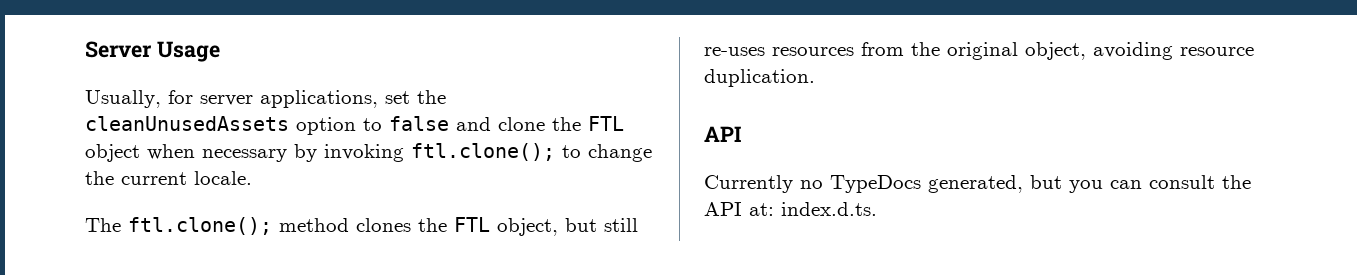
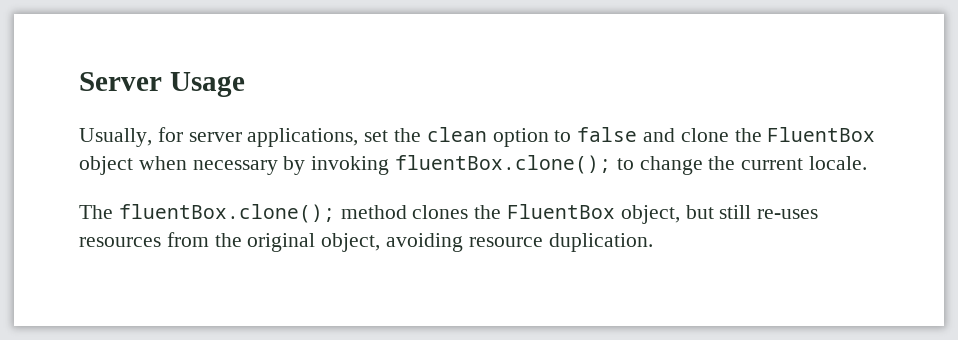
[85,116,289,131] cleanUnusedAssets -> [426,127,487,142] clean
[588,116,624,131] FTL -> [767,127,876,142] FluentBox
[411,143,555,161] ftl.clone(); -> [395,155,612,174] fluentBox.clone();
[128,217,272,235] ftl.clone(); -> [118,204,335,223] fluentBox.clone();
[454,217,490,232] FTL -> [507,204,616,219] FluentBox
[704,126,741,142] [704,175,1251,193] [704,202,877,216] // API // Currently no TypeDocs generated, but you can consult the API at: index.d.ts. -> (653, 242) none

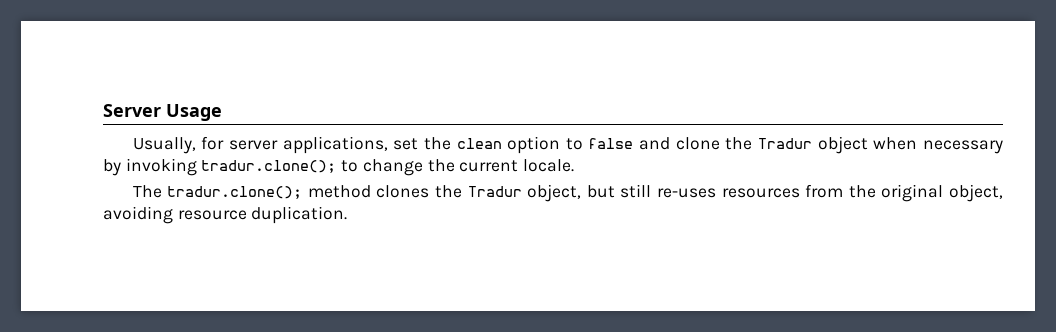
[767,127,876,142] FluentBox -> [758,138,813,149] Tradur
[395,155,612,174] fluentBox.clone(); -> [201,160,337,173] tradur.clone();
[118,204,335,223] fluentBox.clone(); -> [167,186,303,199] tradur.clone();
[507,204,616,219] FluentBox -> [467,186,522,197] Tradur

